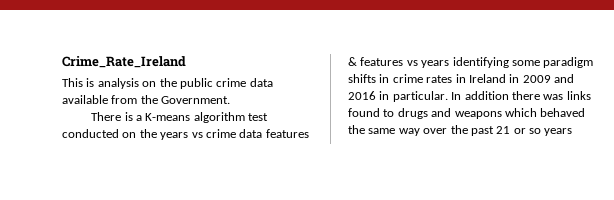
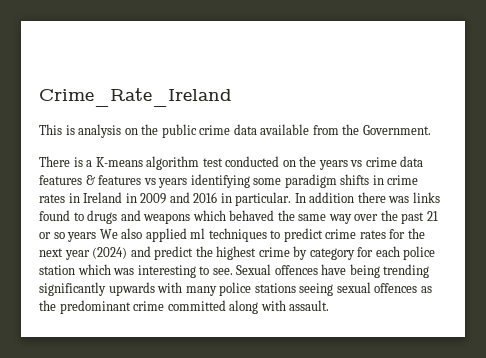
(573, 132) none -> [99,228,425,242] [39,246,436,260] [39,264,430,278] [39,282,432,296] [39,300,330,314] We also applied ml techniques to predict crime rates for the next year (2024) and predict the highest crime by category for each police station which was interesting to see. Sexual offences have being trending significantly upwards with many police stations seeing sexual offences as the predominant crime committed along with assault.

